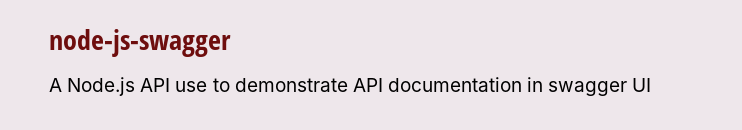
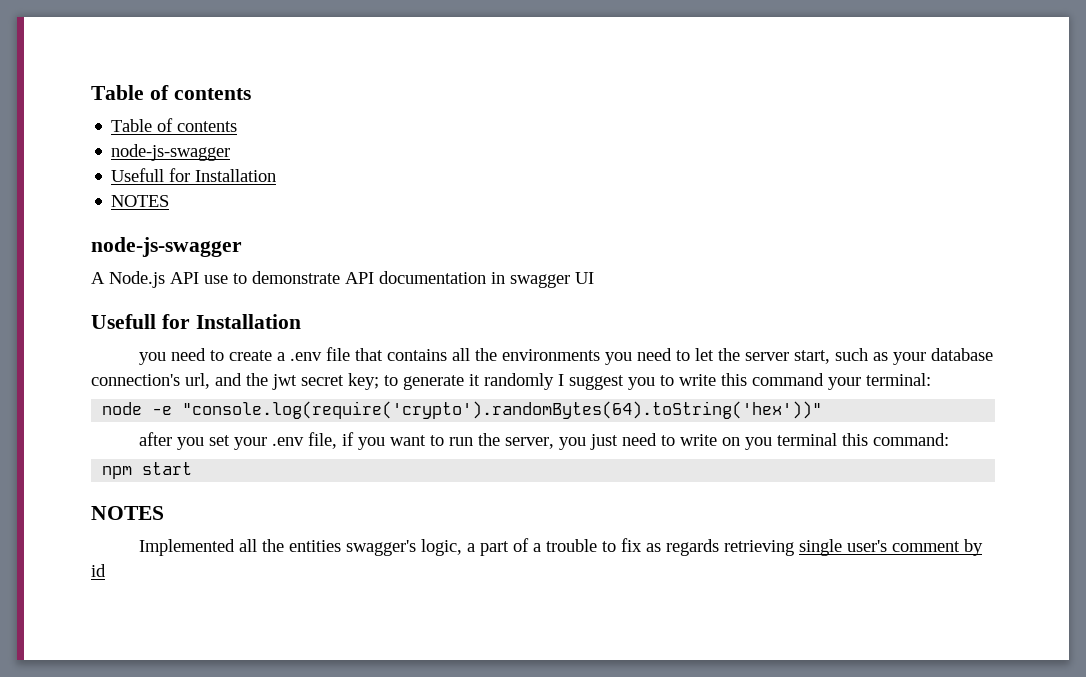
(49, 43) none -> [91,85,251,100] [111,118,238,132] [111,144,231,161] [111,168,277,182] [111,195,170,207] Table of contents // Table of contents // node-js-swagger // Usefull for Installation // NOTES //
(652, 85) none -> [91,314,301,329] [139,347,994,365] [91,373,931,390] [102,401,823,419] [139,432,950,450] [102,462,193,479] [91,506,164,520] [139,538,984,556] [91,564,106,577] // Usefull for Installation // you need to create a .env file that contains all the environments you need to let the server start, such as your database connection's url, and the jwt secret key; to generate it randomly I suggest you to write this command your terminal: // node -e "console.log(require('crypto').randomBytes(64).toString('hex'))" // after you set your .env file, if you want to run the server, you just need to write on you terminal this command: // npm start // NOTES // Implemented all the entities swagger's logic, a part of a trouble to fix as regards retrieving single user's comment by id

